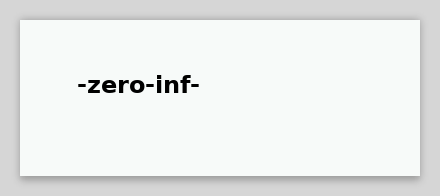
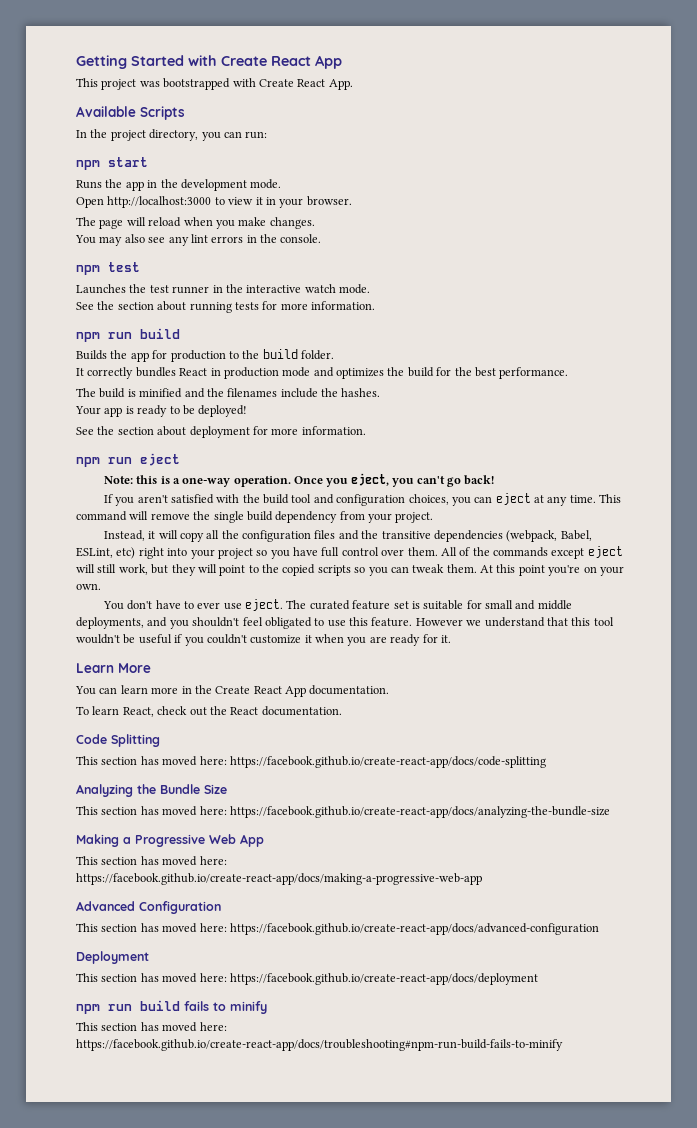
[77,75,200,93] -zero-inf- -> [76,55,342,69] [76,78,353,90] [76,106,185,120] [76,129,268,141] [76,157,148,170] [76,179,282,191] [76,196,352,208] [76,217,315,229] [75,234,322,246] [76,262,140,275] [76,284,370,294] [76,301,375,313] [76,328,180,342] [76,349,334,362] [76,367,569,379] [76,388,381,398] [75,405,248,417] [76,426,366,438] [76,453,180,467] [103,473,495,487] [103,493,622,506] [76,511,434,523] [103,530,592,542] [76,546,623,559] [76,564,624,576] [76,583,101,590] [102,599,572,611] [76,617,614,629] [76,634,451,646] [76,663,151,673] [75,685,390,697] [76,706,342,717] [76,734,160,747] [76,756,546,768] [76,784,227,797] [76,806,610,818] [76,834,264,847] [76,856,227,866] [76,873,482,885] [76,901,221,914] [76,923,599,935] [76,951,149,964] [76,973,538,985] [76,1000,267,1014] [76,1022,227,1032] [76,1039,563,1051] Getting Started with Create React App // This project was bootstrapped with Create React App. // Available Scripts // In the project directory, you can run: // npm start // Runs the app in the development mode. // Open http://localhost:3000 to view it in your browser. // The page will reload when you make changes. // You may also see any lint errors in the console. // npm test // Launches the test runner in the interactive watch mode. // See the section about running tests for more information. // npm run build // Builds the app for production to the build folder. // It correctly bundles React in production mode and optimizes the build for the best performance. // The build is minified and the filenames include the hashes. // Your app is ready to be deployed! // See the section about deployment for more information. // npm run eject // Note: this is a one-way operation. Once you eject, you can't go back! // If you aren't satisfied with the build tool and configuration choices, you can eject at any time. This command will remove the single build dependency from your project. // Instead, it will copy all the configuration files and the transitive dependencies (webpack, Babel, ESLint, etc) right into your project so you have full control over them. All of the commands except eject will still work, but they will point to the copied scripts so you can tweak them. At this point you're on your own. // You don't have to ever use eject. The curated feature set is suitable for small and middle deployments, and you shouldn't feel obligated to use this feature. However we understand that this tool wouldn't be useful if you couldn't customize it when you are ready for it. // Learn More // You can learn more in the Create React App documentation. // To learn React, check out the React documentation. // Code Splitting // This section has moved here: https://facebook.github.io/create-react-app/docs/code-splitting // Analyzing the Bundle Size // This section has moved here: https://facebook.github.io/create-react-app/docs/analyzing-the-bundle-size // Making a Progressive Web App // This section has moved here: https://facebook.github.io/create-react-app/docs/making-a-progressive-web-app // Advanced Configuration // This section has moved here: https://facebook.github.io/create-react-app/docs/advanced-configuration // Deployment // This section has moved here: https://facebook.github.io/create-react-app/docs/deployment // npm run build fails to minify // This section has moved here: https://facebook.github.io/create-react-app/docs/troubleshooting#npm-run-build-fails-to-minify

